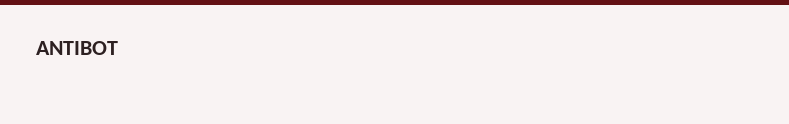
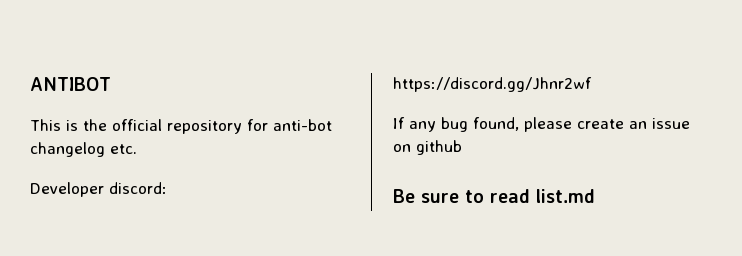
(118, 48) none -> [30,119,332,134] [30,142,137,157] [30,182,167,197] [393,77,592,92] [393,117,690,132] [393,140,462,155] [393,189,595,203] // This is the official repository for anti-bot changelog etc. // Developer discord: https://discord.gg/Jhnr2wf // If any bug found, please create an issue on github // Be sure to read list.md

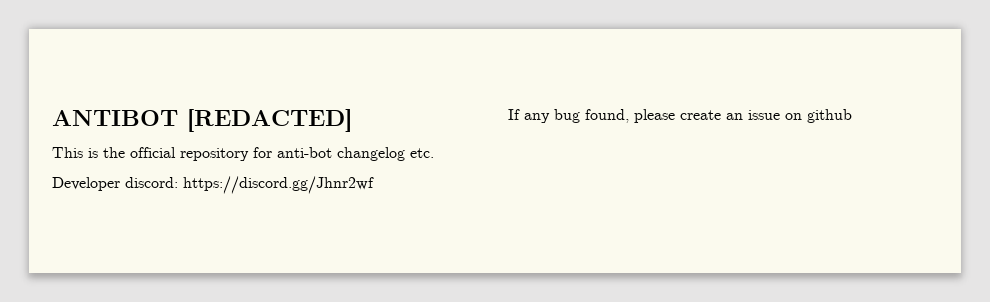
(111, 84) none -> [187,109,352,132] [REDACTED]
[393,189,595,203] // Be sure to read list.md -> (852, 116) none

